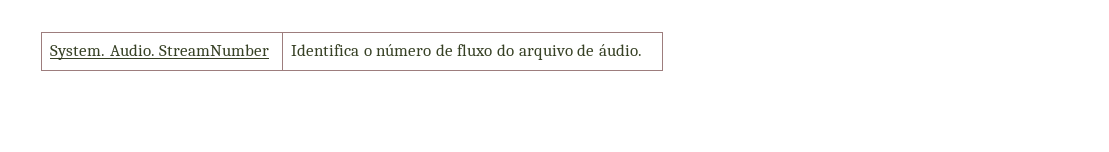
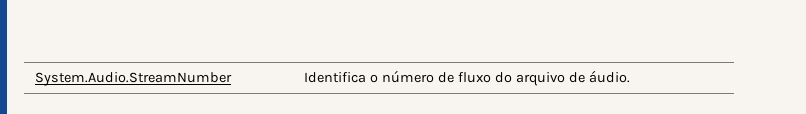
[50,44,270,60] System. Audio. StreamNumber -> [35,72,233,86] System.Audio.StreamNumber

